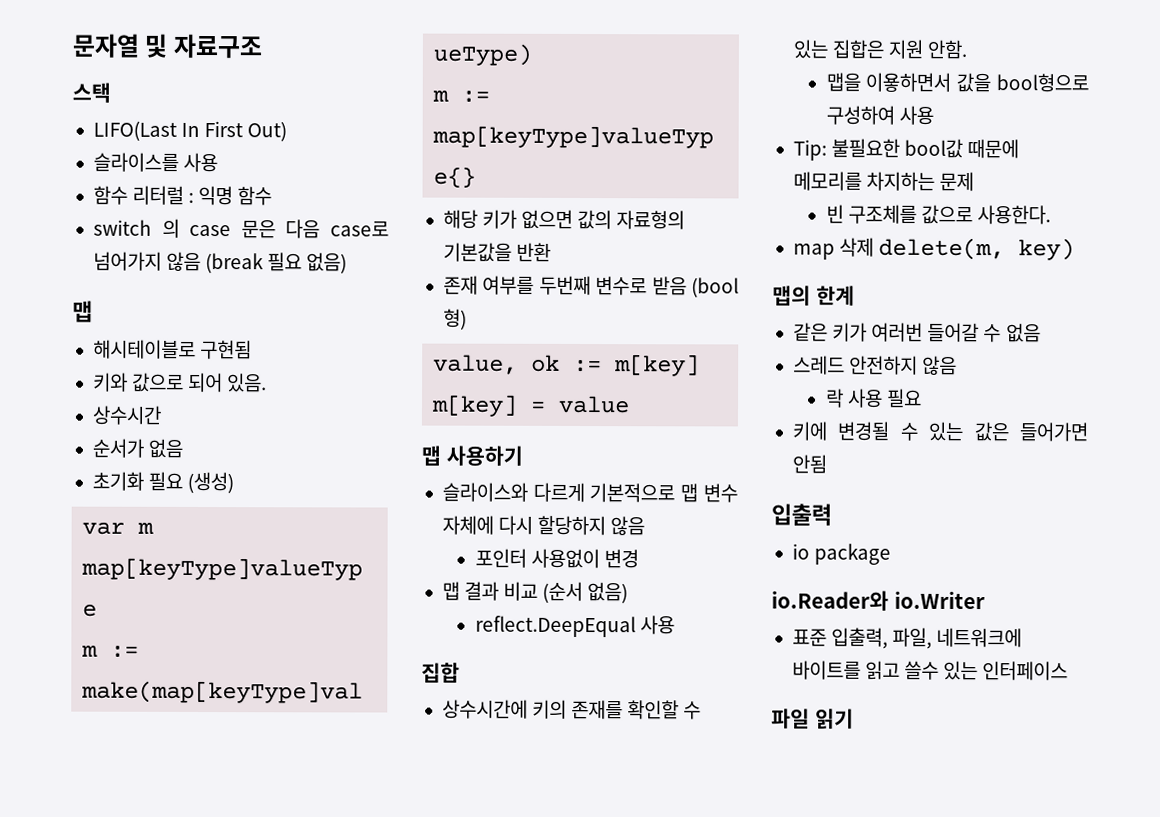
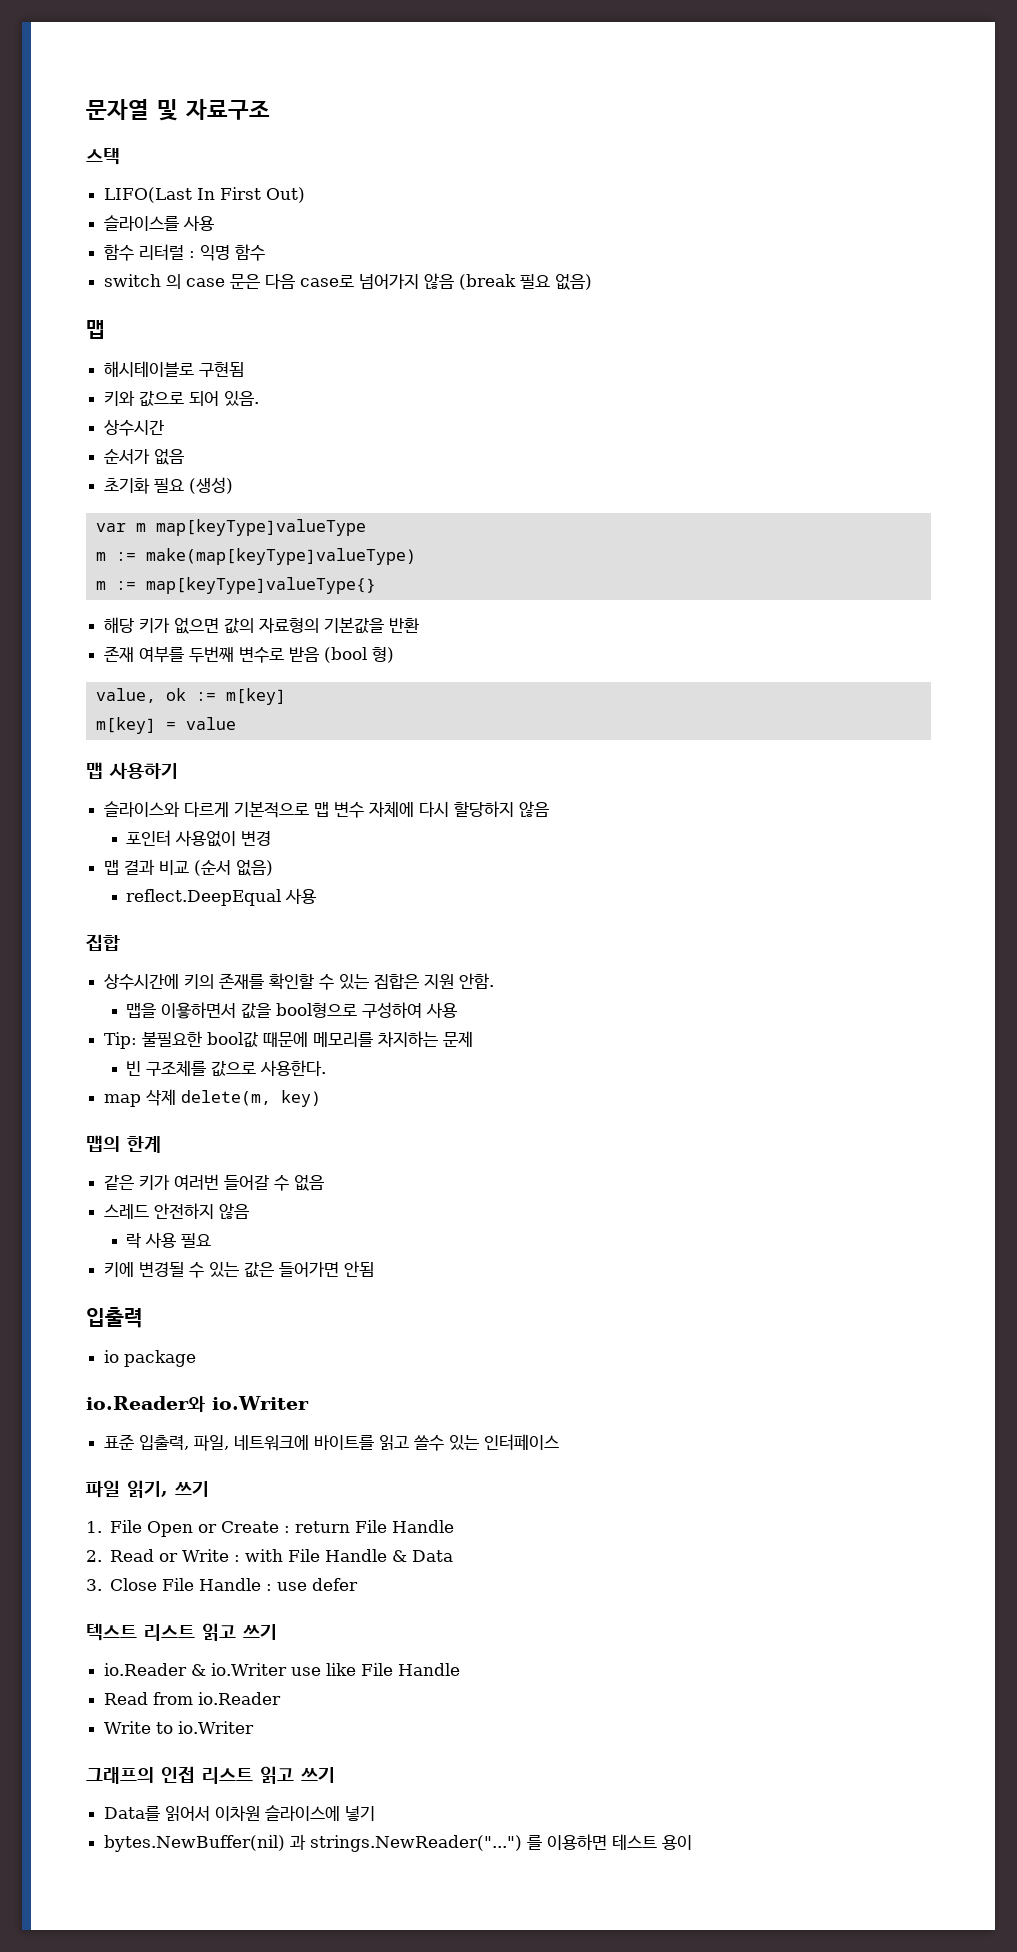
[814,708,854,730] 읽기 -> [127,1480,209,1498] [86,1520,455,1537] [86,1549,454,1562] [86,1578,359,1591] [86,1623,277,1641] [104,1663,461,1676] [104,1692,282,1705] [104,1721,255,1734] [86,1766,335,1784] [104,1805,376,1821] [104,1834,693,1852] 읽기, 쓰기 // 1. File Open or Create : return File Handle // 2. Read or Write : with File Handle & Data // 3. Close File Handle : use defer // 텍스트 리스트 읽고 쓰기 // io.Reader & io.Writer use like File Handle // Read from io.Reader // Write to io.Writer // 그래프의 인접 리스트 읽고 쓰기 // Data를 읽어서 이차원 슬라이스에 넣기 // bytes.NewBuffer(nil) 과 strings.NewReader("...") 를 이용하면 테스트 용이

